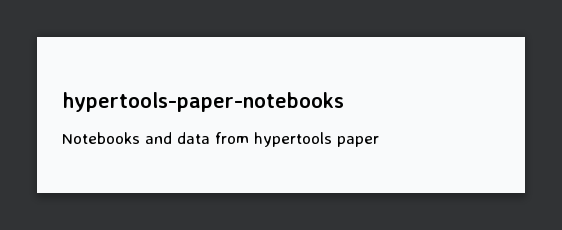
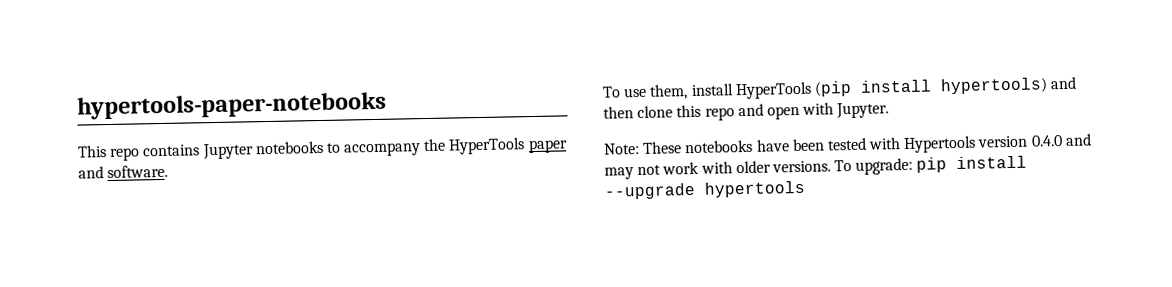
[62,132,379,147] Notebooks and data from hypertools paper -> [77,137,568,161] [78,164,169,179] [602,76,1078,100] [603,102,890,121] [604,133,1092,155] [604,155,1028,180] [604,180,806,200] This repo contains Jupyter notebooks to accompany the HyperTools paper and software. // To use them, install HyperTools (pip install hypertools) and then clone this repo and open with Jupyter. // Note: These notebooks have been tested with Hypertools version 0.4.0 and may not work with older versions. To upgrade: pip install --upgrade hypertools

